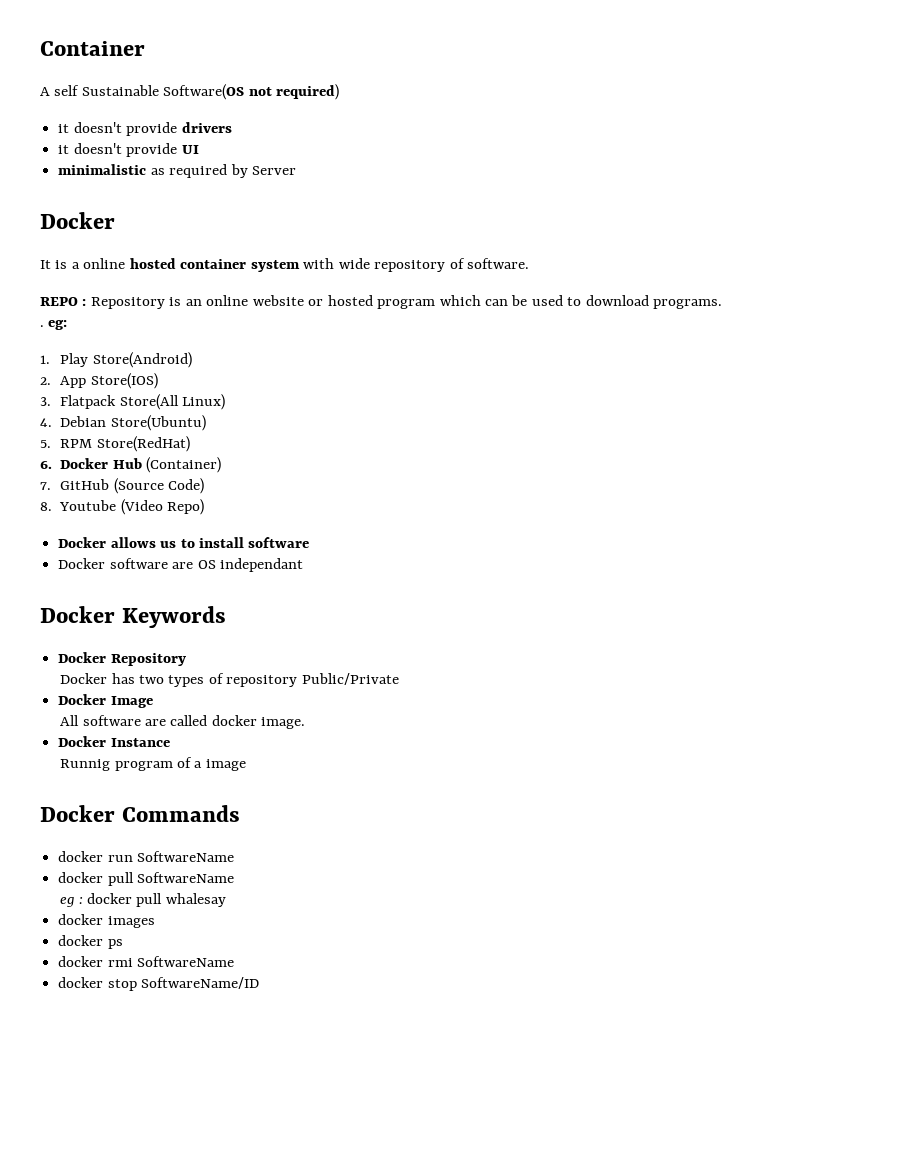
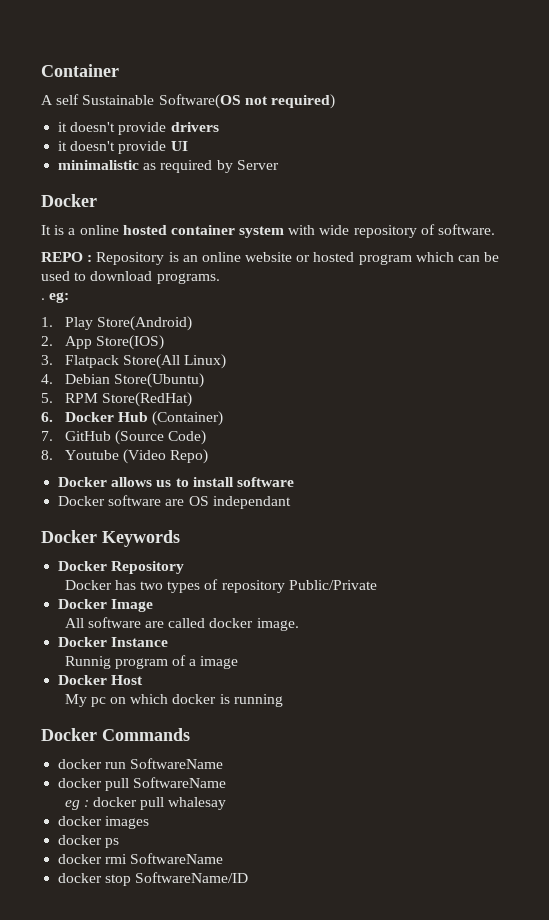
(246, 765) none -> [58,675,144,685] [64,694,283,707] // Docker Host // My pc on which docker is running

